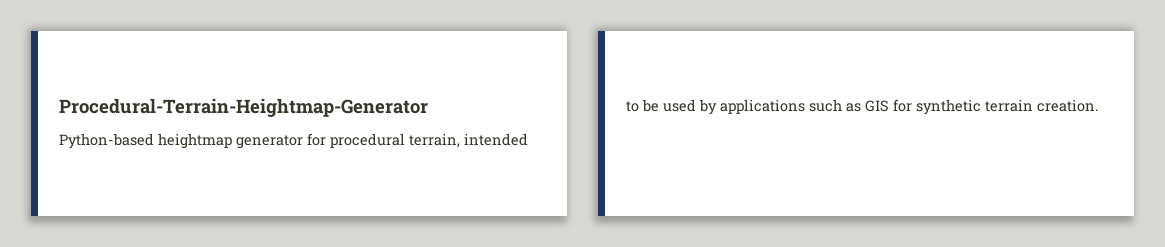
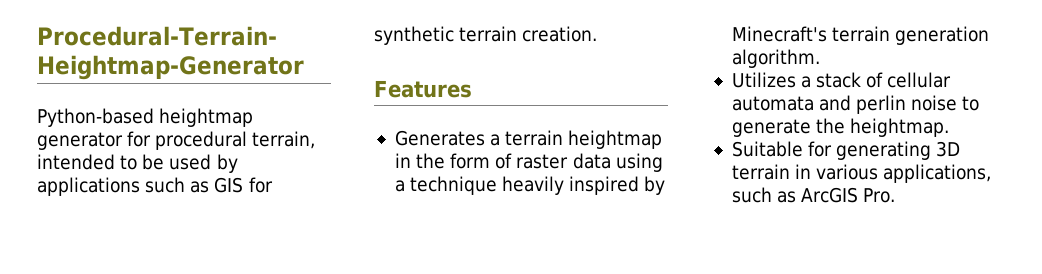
(1098, 105) none -> [374,80,472,98] [394,130,663,149] [394,153,663,172] [394,176,666,195] [731,26,990,45] [731,49,820,68] [731,72,952,88] [731,95,980,114] [731,118,950,137] [731,141,961,160] [731,164,992,183] [731,187,896,203] // Features // Generates a terrain heightmap in the form of raster data using a technique heavily inspired by Minecraft's terrain generation algorithm. // Utilizes a stack of cellular automata and perlin noise to generate the heightmap. // Suitable for generating 3D terrain in various applications, such as ArcGIS Pro.

